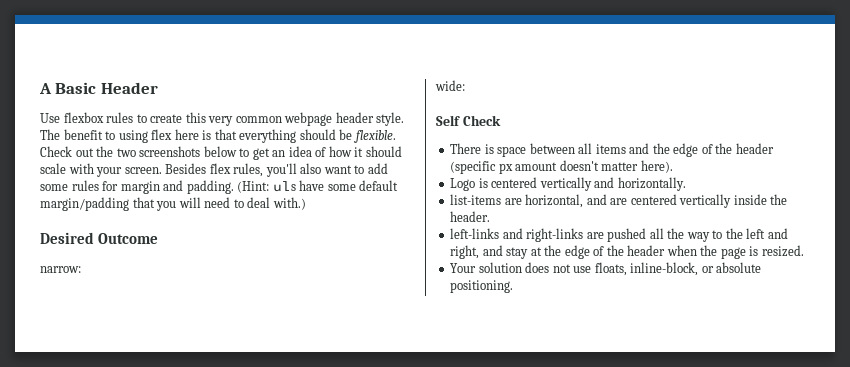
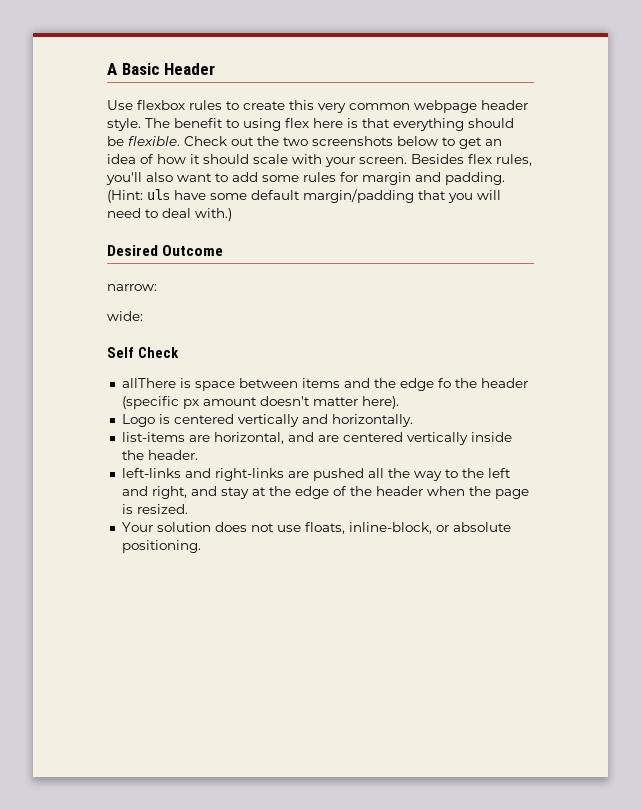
[450,143,482,154] There -> [121,378,176,388] allThere
[578,143,593,154] all -> (298, 383) none
[701,144,713,154] of -> [437,378,451,388] fo

